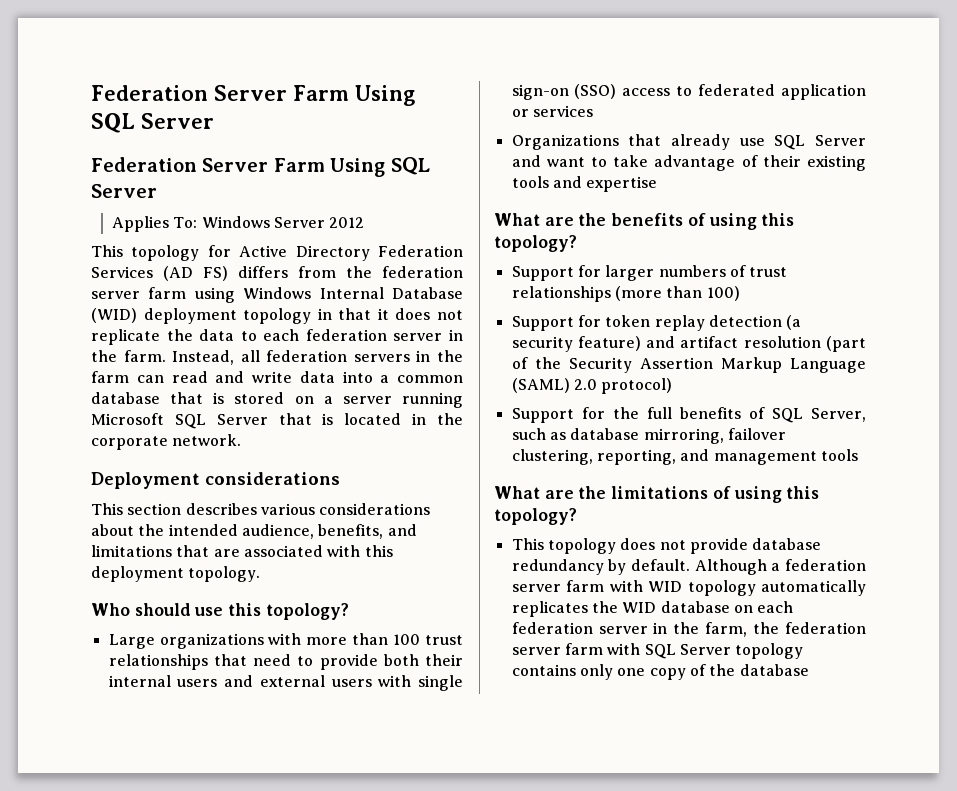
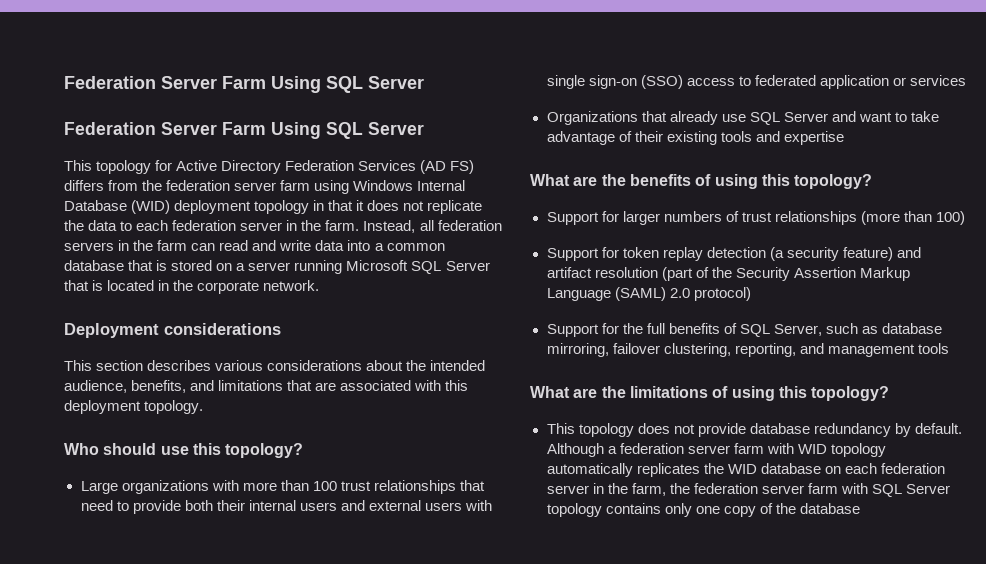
[111,216,365,232] // Applies To: Windows Server 2012 -> (424, 128) none

